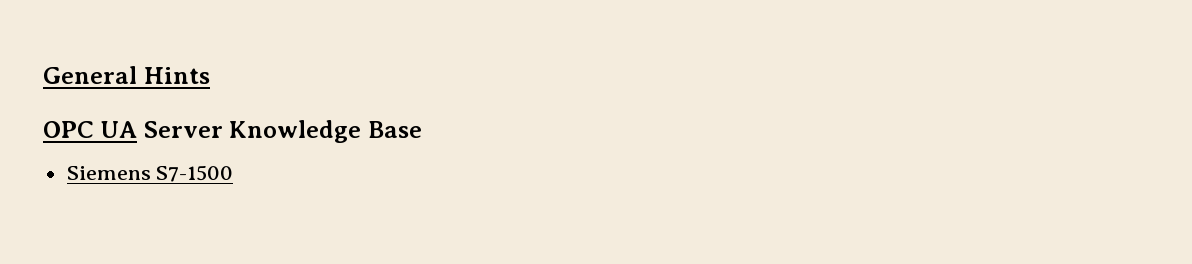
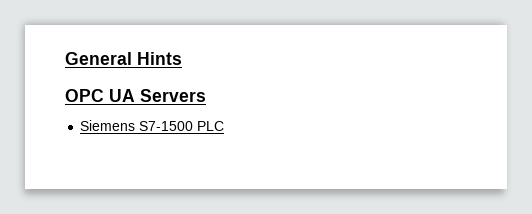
[143,120,422,143] Server Knowledge Base -> [140,89,206,102] Servers
(234, 173) none -> [197,121,225,131] PLC

